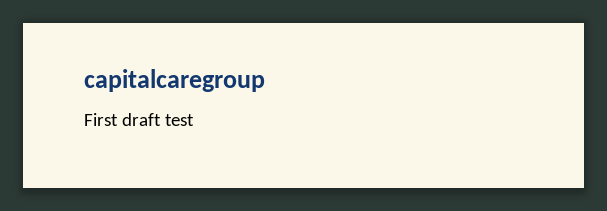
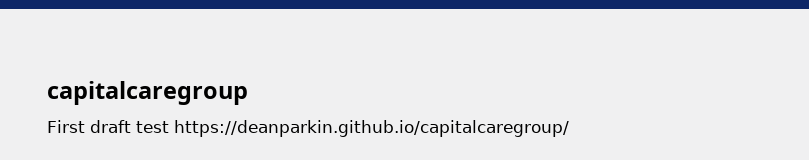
(194, 120) none -> [173,120,569,137] https://deanparkin.github.io/capitalcaregroup/

